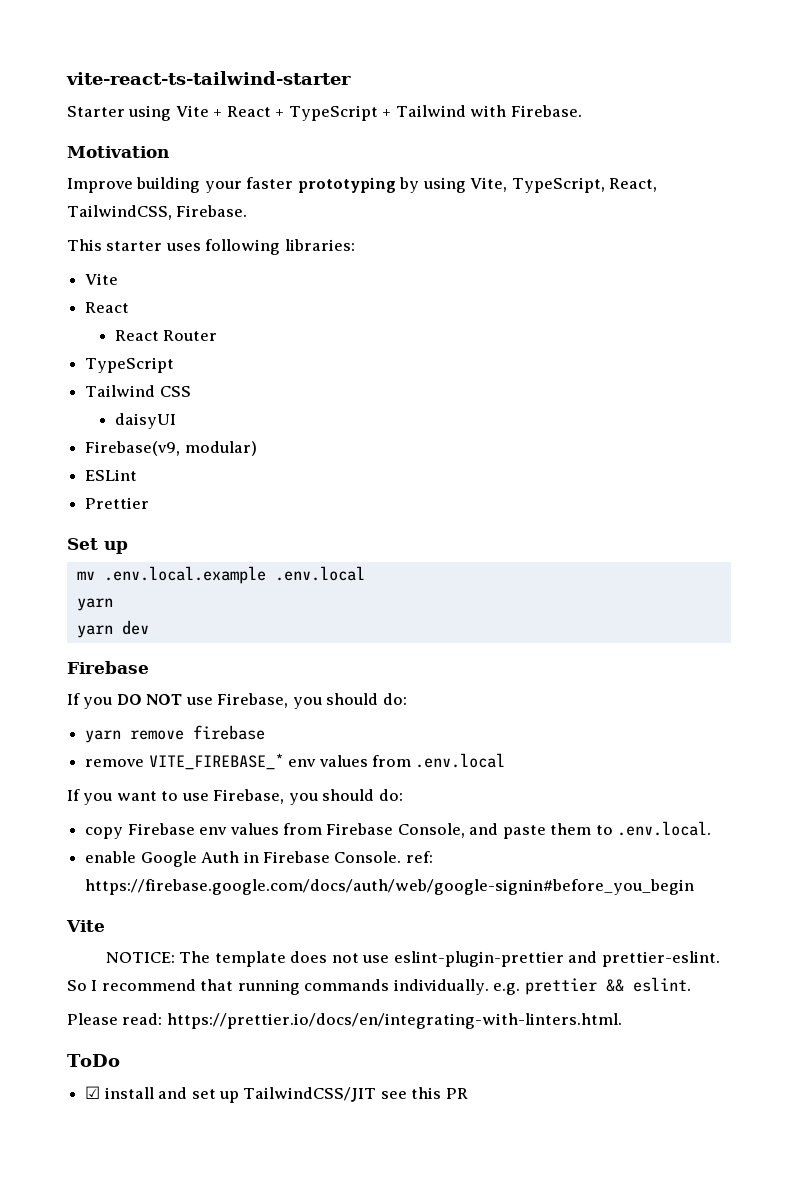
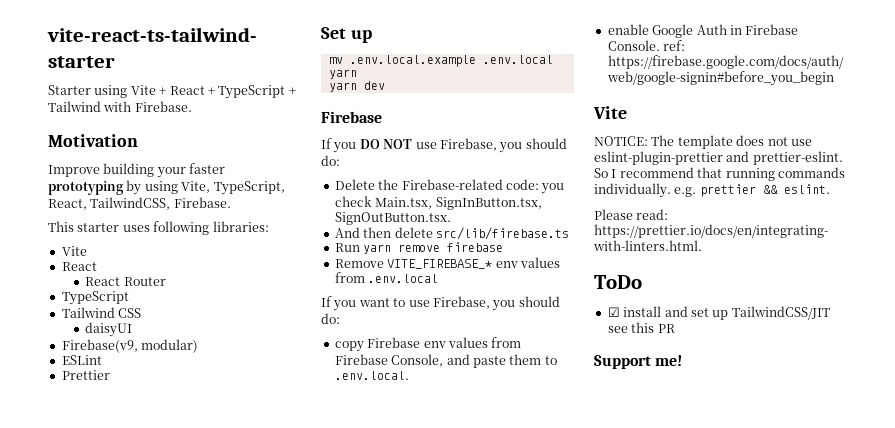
(407, 699) none -> [334,179,565,194] [334,196,542,210] [334,212,451,225] [334,227,569,240] [334,243,360,252] Delete the Firebase-related code: you check Main.tsx, SignInButton.tsx, SignOutButton.tsx. // And then delete src/lib/firebase.ts // Run
[85,759,145,767] remove -> [334,259,384,268] Remove
(468, 1093) none -> [594,355,683,369] // Support me!

